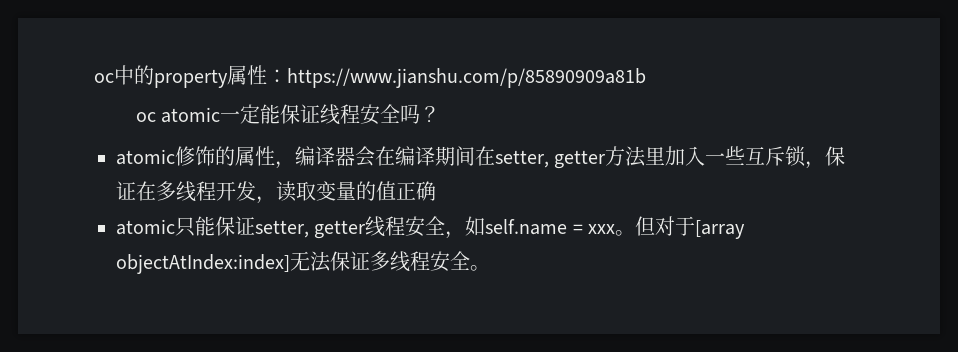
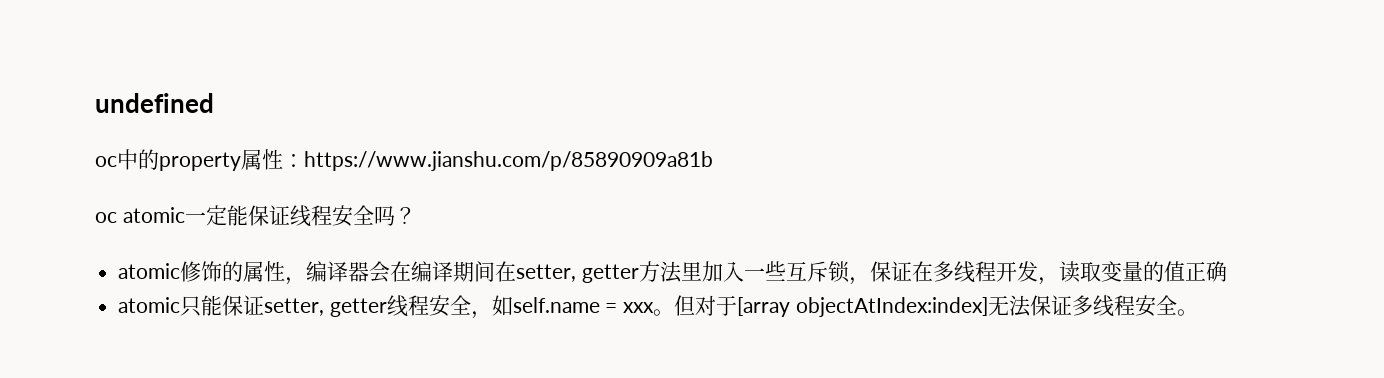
(94, 78) none -> [95,93,214,113] undefined //

